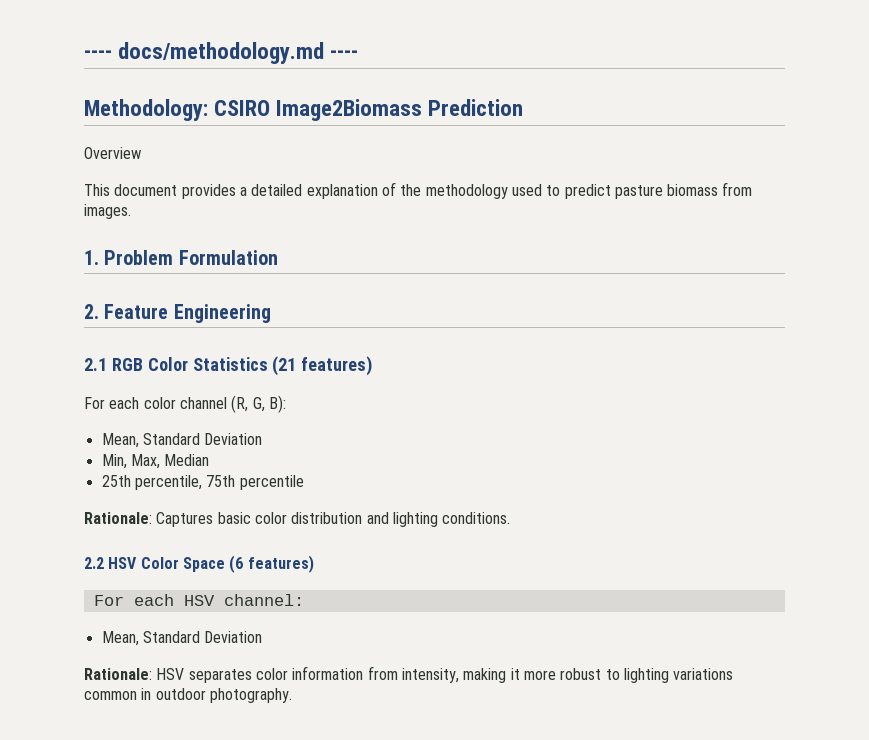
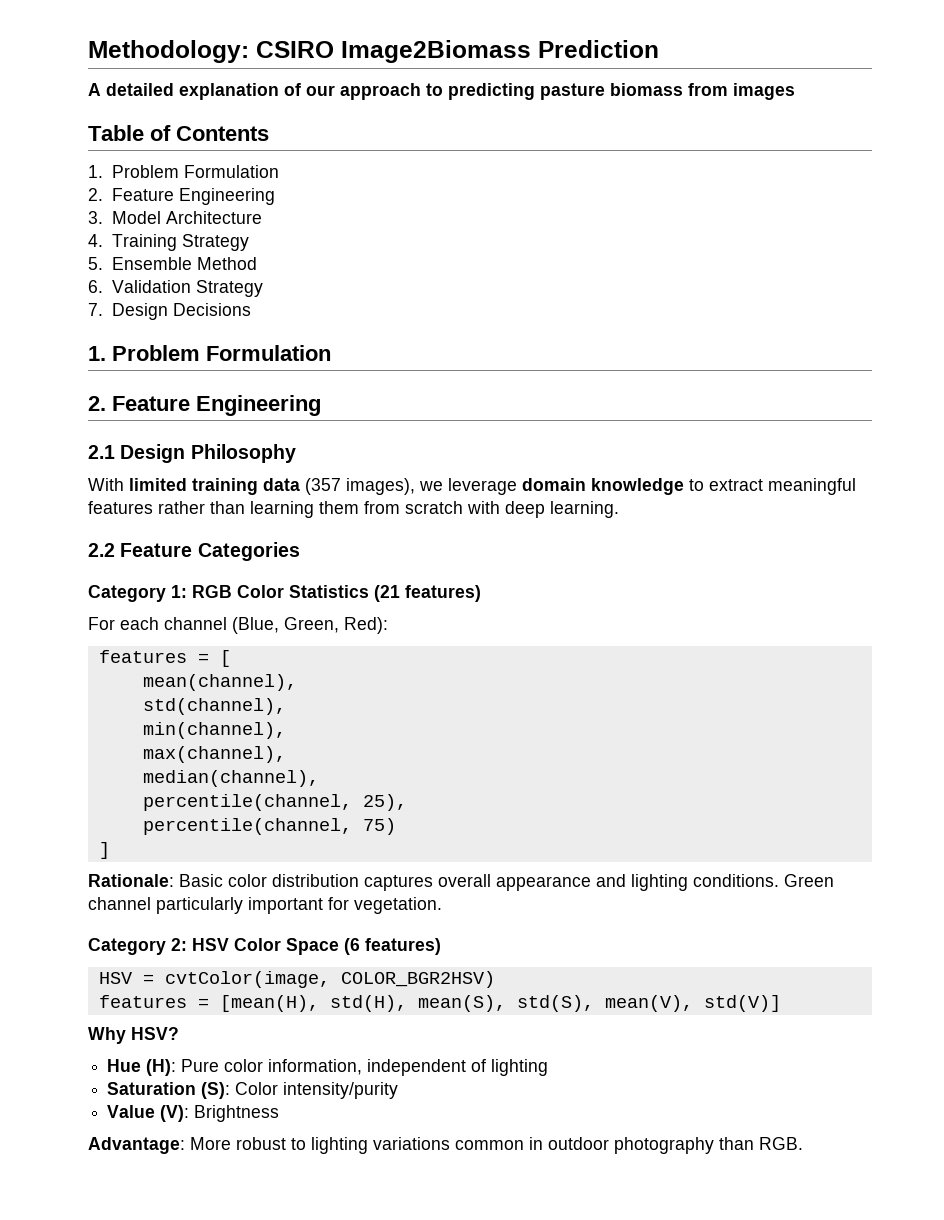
[84,42,359,64] ---- docs/methodology.md ---- // -> (88, 51) none
[84,147,141,159] [84,182,753,199] [84,204,131,219] Overview // This document provides a detailed explanation of the methodology used to predict pasture biomass from images. -> [88,83,795,100] [88,125,269,141] [88,165,279,178] [88,188,275,205] [88,211,262,224] [88,234,249,251] [88,257,257,270] [88,280,263,297] [88,303,251,320] A detailed explanation of our approach to predicting pasture biomass from images // Table of Contents // 1. Problem Formulation // 2. Feature Engineering // 3. Model Architecture // 4. Training Strategy // 5. Ensemble Method // 6. Validation Strategy // 7. Design Decisions
(107, 364) none -> [120,444,296,463] [88,478,856,495] [88,501,619,518] [88,542,300,561] [88,585,187,602] Design Philosophy // With limited training data (357 images), we leverage domain knowledge to extract meaningful features rather than learning them from scratch with deep learning. // 2.2 Feature Categories // Category 1:
[143,395,286,413] [101,433,263,448] [101,454,210,469] [101,475,304,490] [84,512,511,527] [84,557,104,569] color channel (R, G, B): // Mean, Standard Deviation // Min, Max, Median // 25th percentile, 75th percentile // Rationale: Captures basic color distribution and lighting conditions. // 2.2 -> [164,617,388,634] [98,650,231,667] [142,674,297,691] [142,698,286,715] [142,722,286,739] [142,746,286,763] [142,770,319,787] [142,794,407,811] [142,818,396,835] [98,842,110,859] [88,874,834,891] [88,897,442,914] [88,938,187,955] channel (Blue, Green, Red): // features = [ // mean(channel), // std(channel), // min(channel), // max(channel), // median(channel), // percentile(channel, 25), // percentile(channel, 75) // ] // Rationale: Basic color distribution captures overall appearance and lighting conditions. Green channel particularly important for vegetation. // Category 2:
[93,594,304,606] [101,631,263,646] [84,666,556,683] For each HSV channel: // Mean, Standard Deviation // Rationale: HSV separates color information from intensity, making it more -> [98,971,495,988] [98,995,781,1012] [88,1027,179,1044] [107,1059,549,1076] [107,1082,399,1099] [107,1105,280,1122] [88,1137,231,1154] HSV = cvtColor(image, COLOR_BGR2HSV) // features = [mean(H), std(H), mean(S), std(S), mean(V), std(V)] // Why HSV? // Hue (H): Pure color information, independent of lighting // Saturation (S): Color intensity/purity // Value (V): Brightness // Advantage: More
[209,688,292,703] photography. -> [614,1137,803,1154] photography than RGB.

